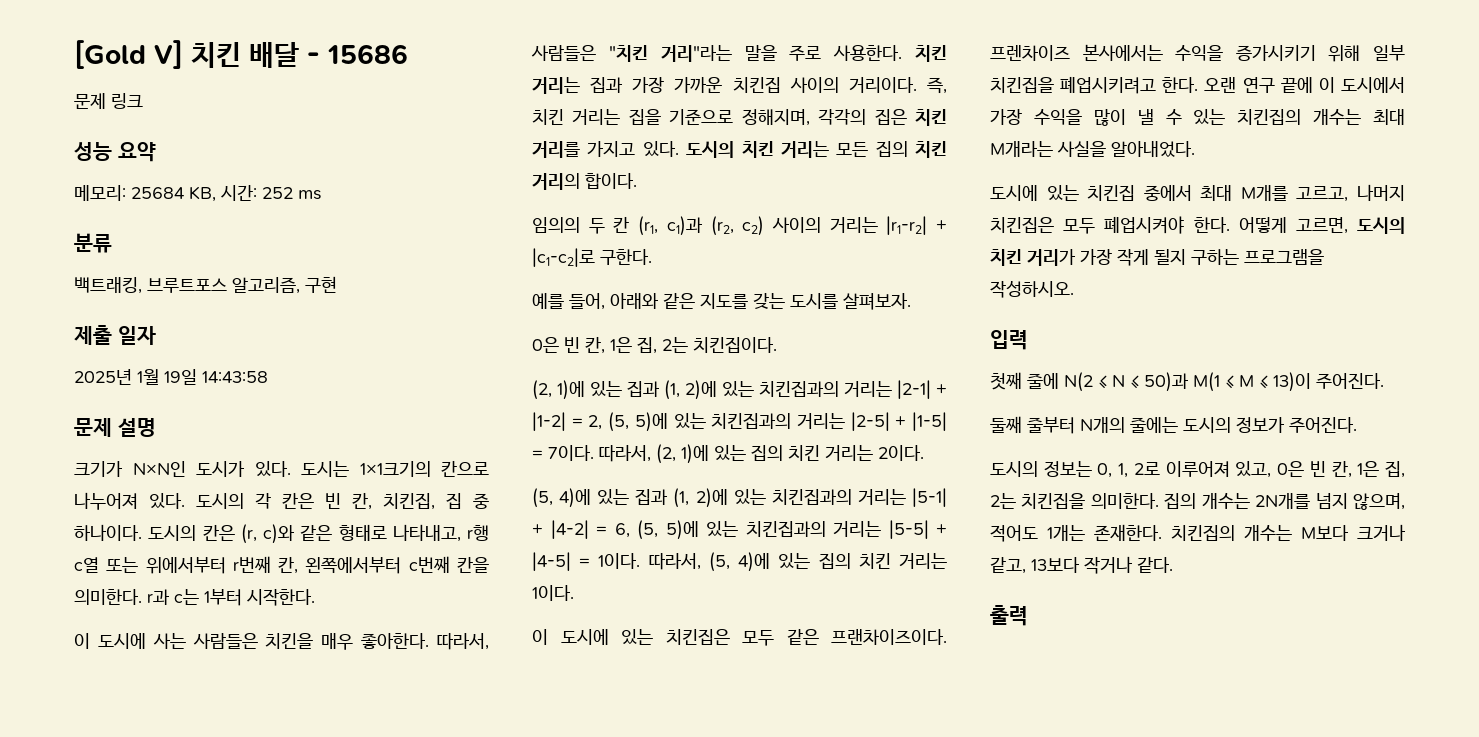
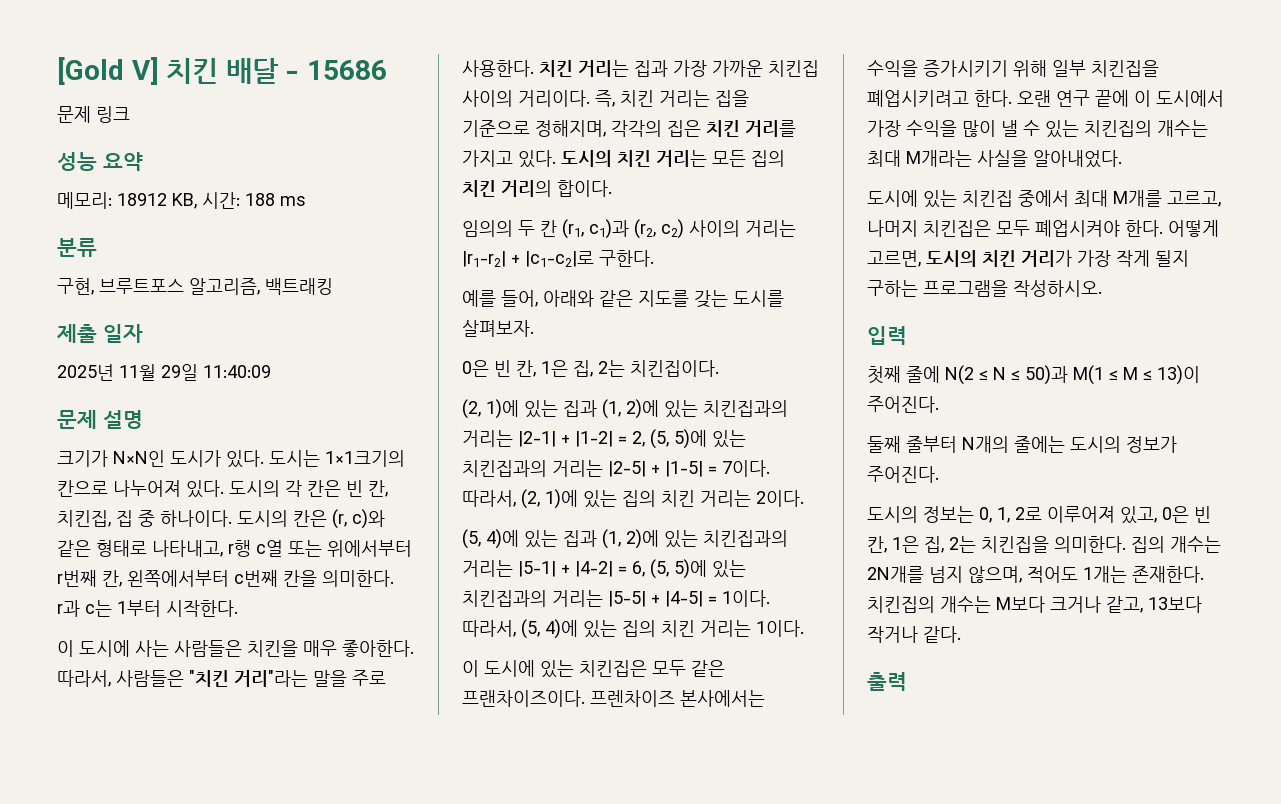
[131,187,184,199] 25684 -> [117,193,167,206] 18912
[262,187,293,199] 252 -> [245,193,275,206] 188
[74,277,142,294] 백트래킹, -> [57,278,94,295] 구현,
[305,276,337,293] 구현 -> [265,278,333,295] 백트래킹
[137,369,268,385] 1월 19일 14:43:58 -> [119,364,271,381] 11월 29일 11:40:09

